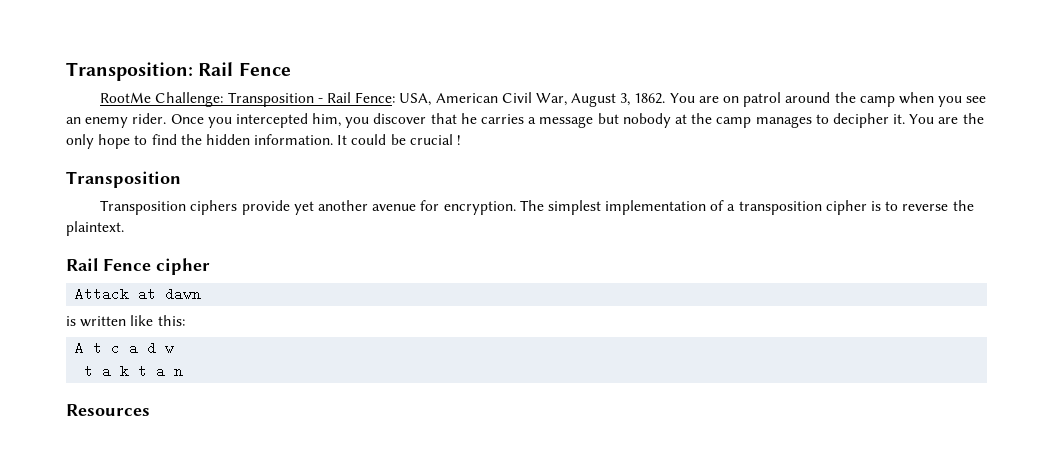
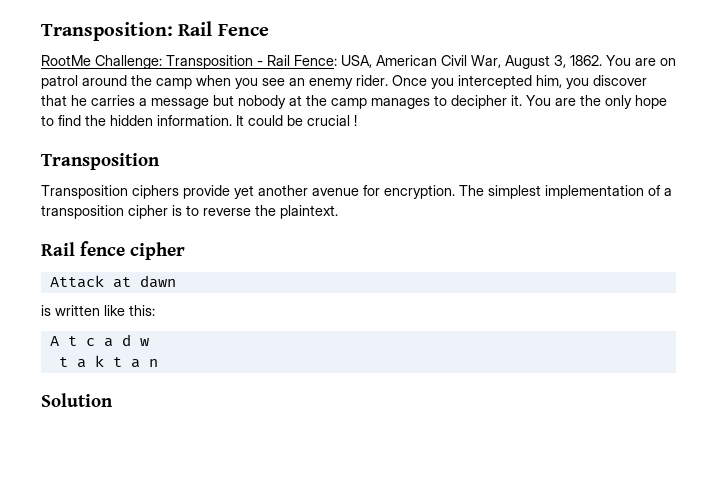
[103,258,151,271] Fence -> [80,241,126,256] fence
[66,404,150,416] Resources -> [41,393,113,407] Solution

